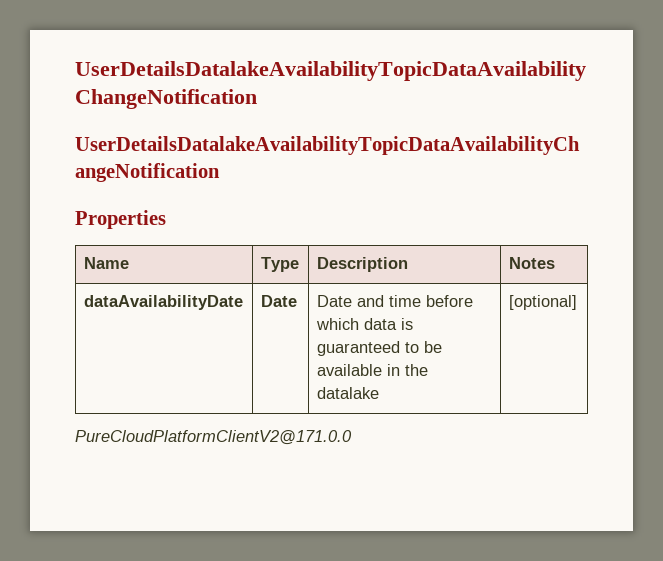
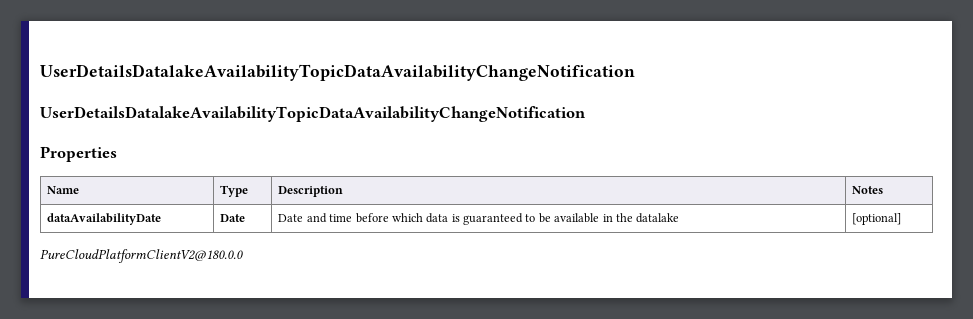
[75,430,352,445] PureCloudPlatformClientV2@171.0.0 -> [40,249,243,263] PureCloudPlatformClientV2@180.0.0

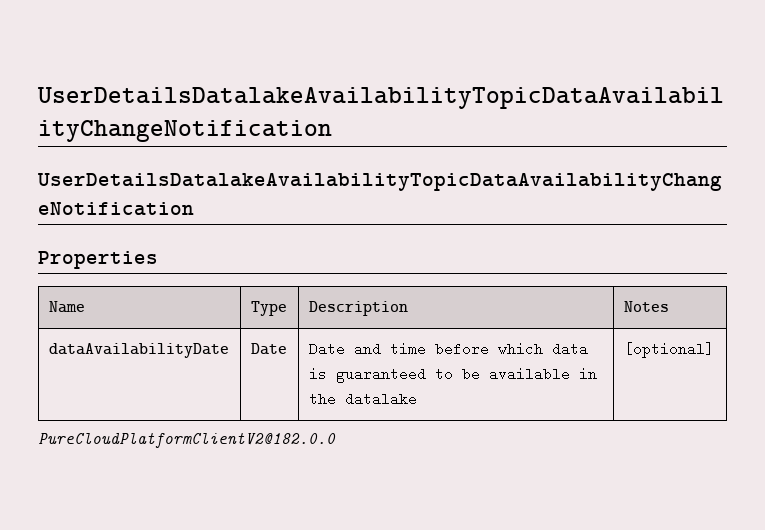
[40,249,243,263] PureCloudPlatformClientV2@180.0.0 -> [38,432,336,448] PureCloudPlatformClientV2@182.0.0

